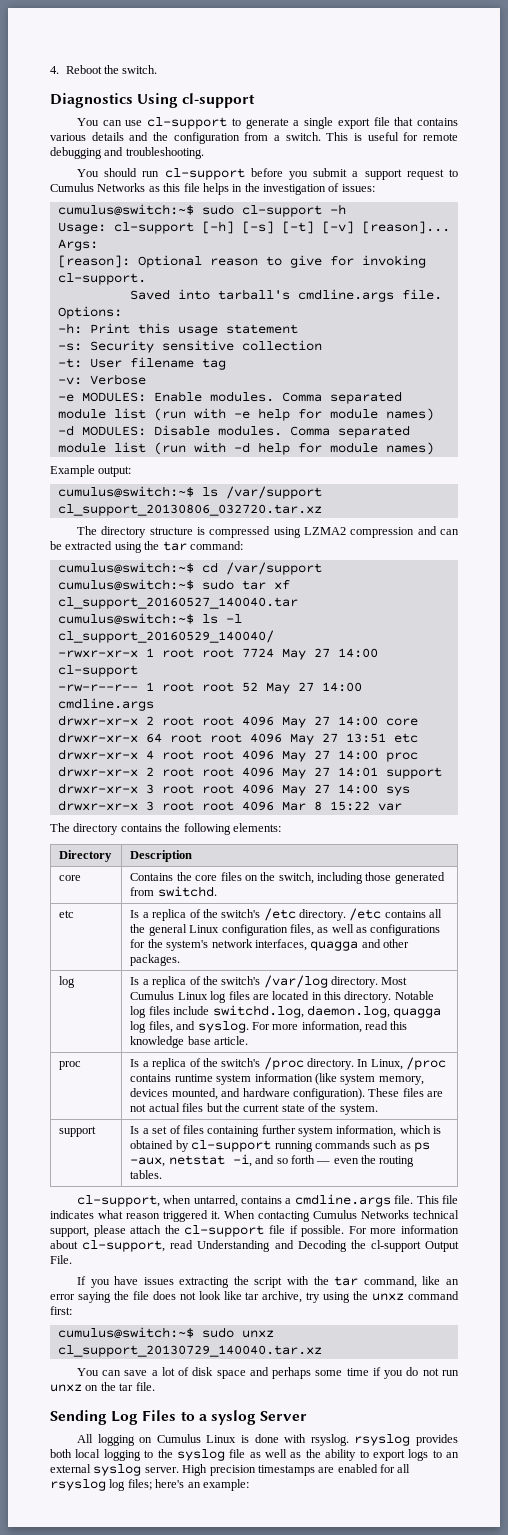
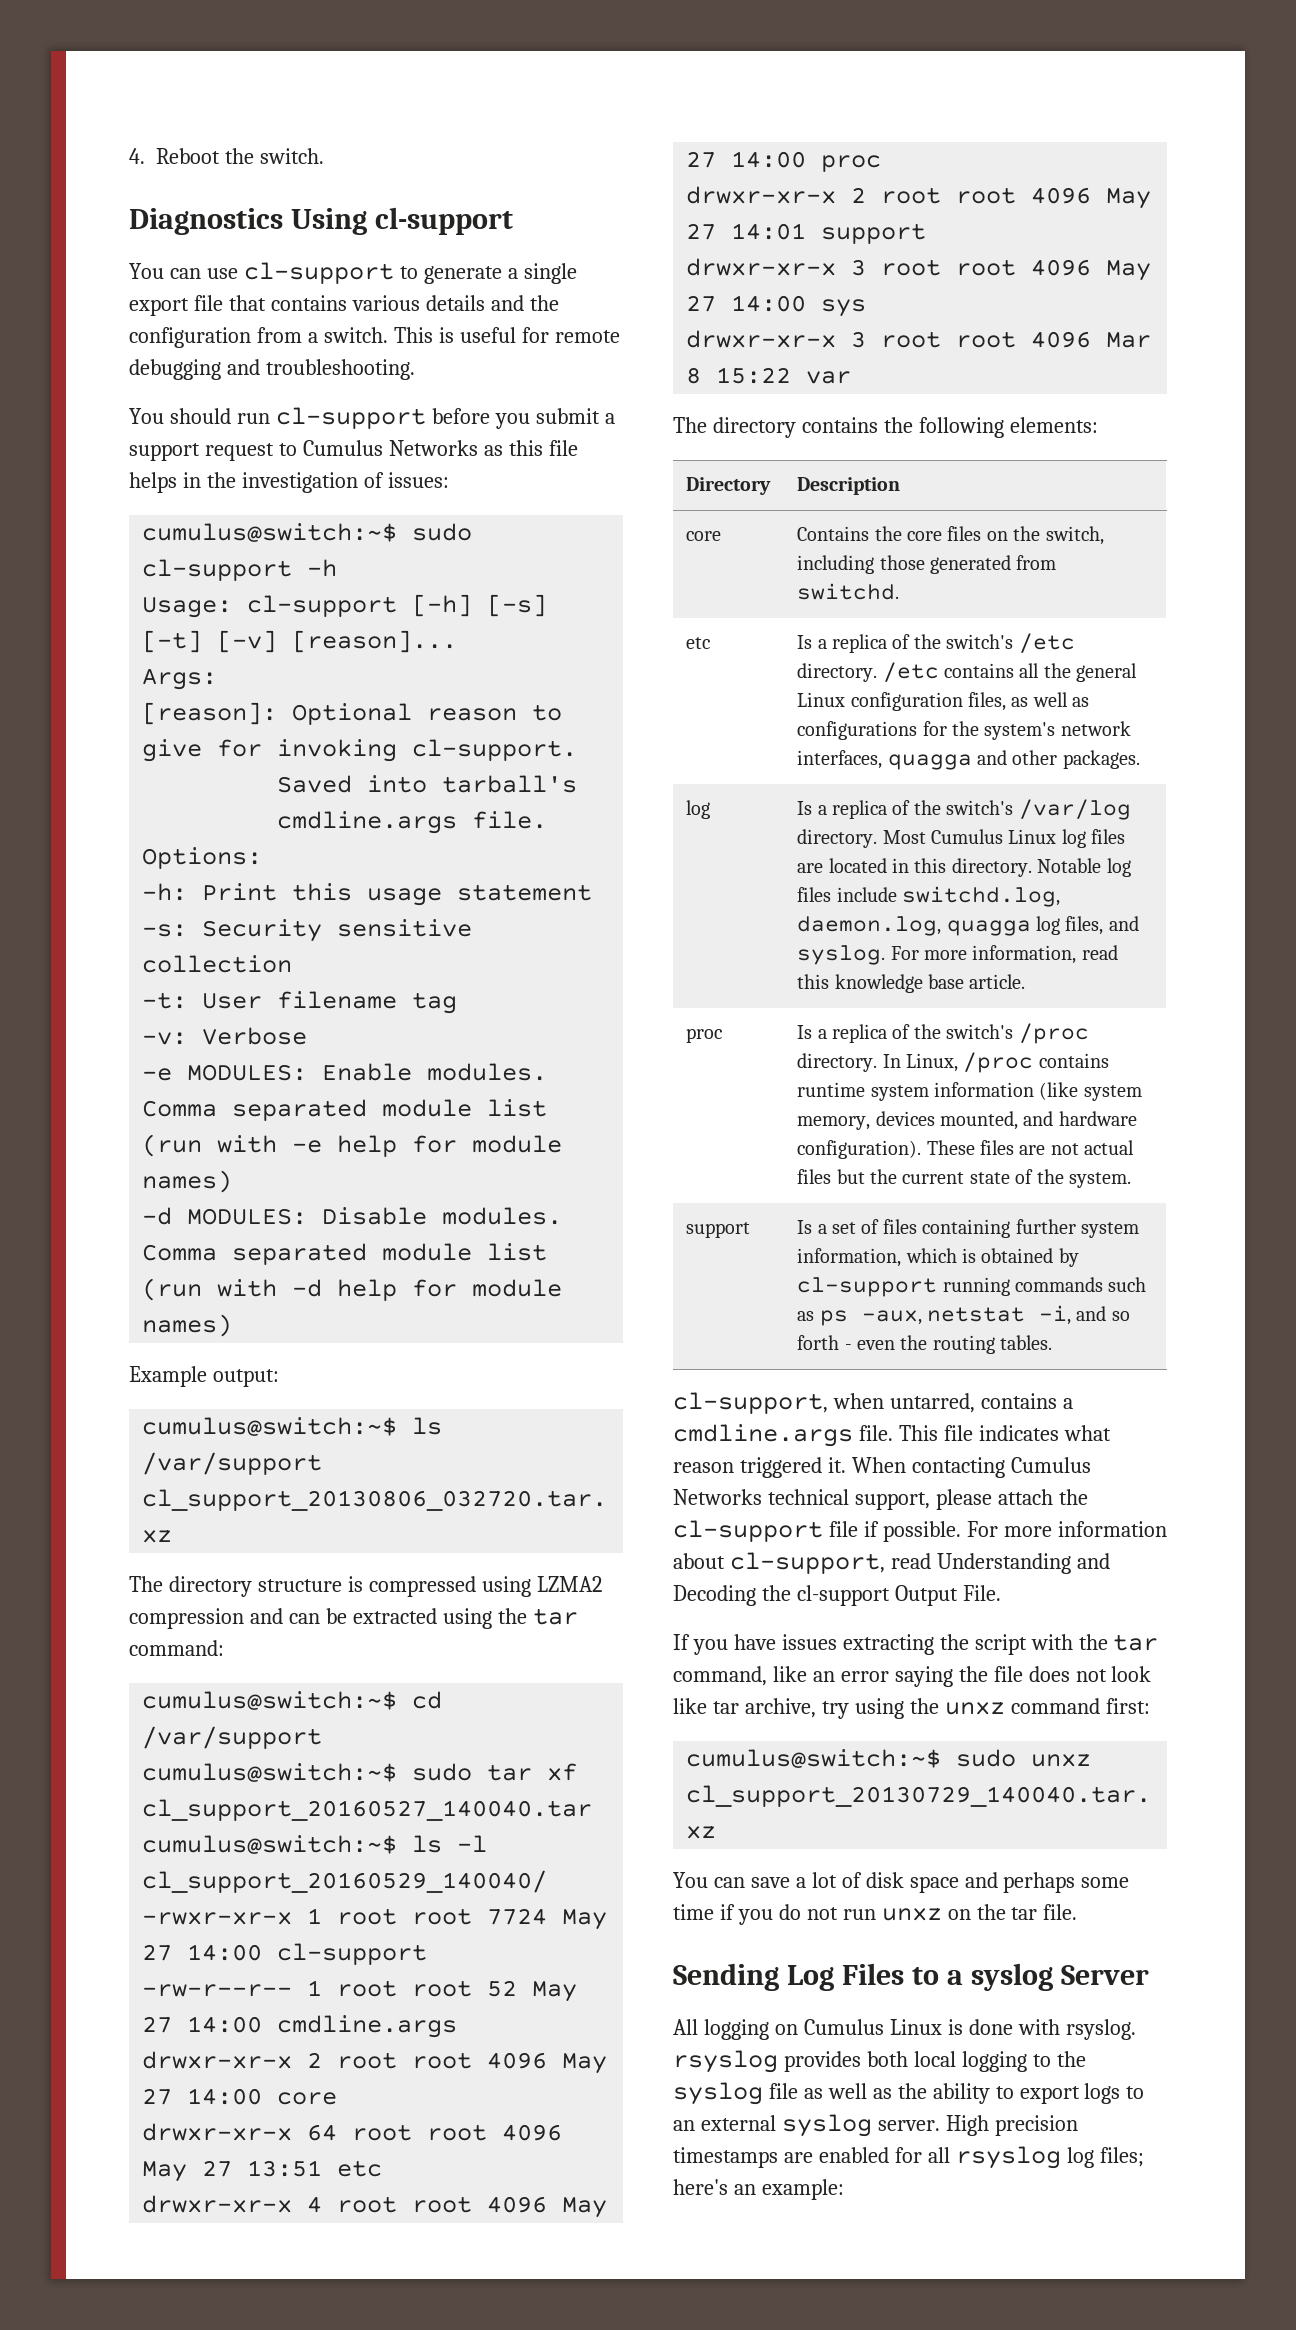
[316,1161,331,1164] — -> [844,1344,852,1350] -

